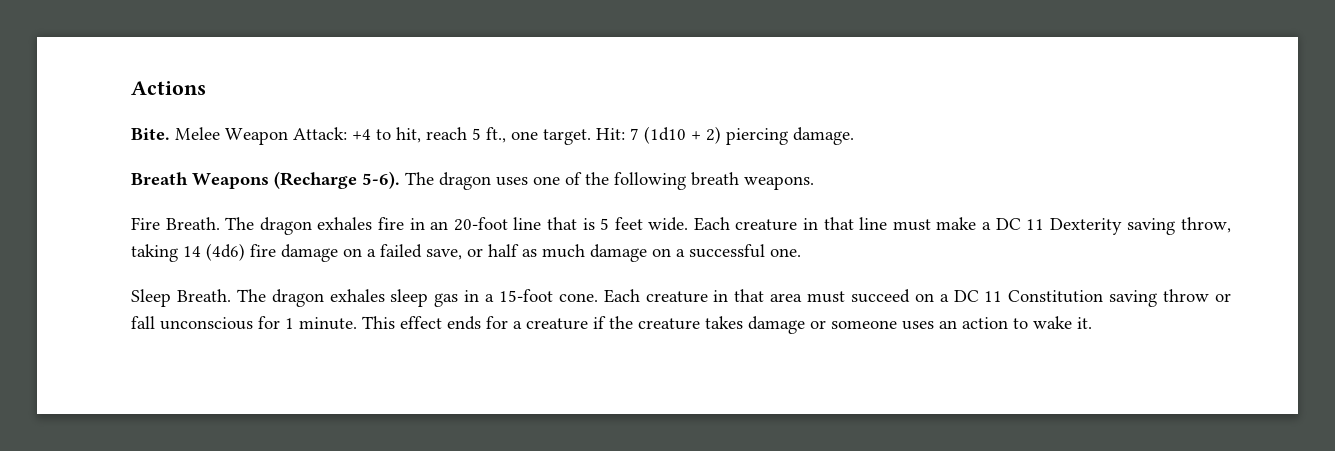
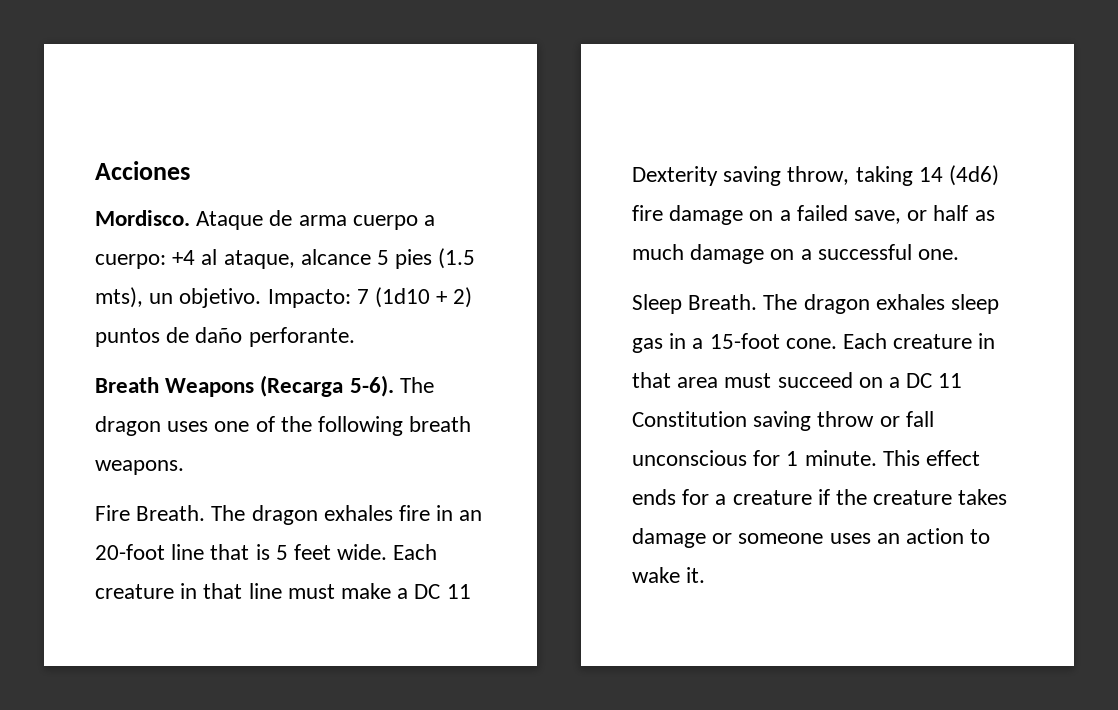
[131,81,206,95] [131,126,854,145] Actions // Bite. Melee Weapon Attack: +4 to hit, reach 5 ft., one target. Hit: 7 (1d10 + 2) piercing damage. -> [95,161,190,180] [95,210,436,230] [95,248,476,269] [95,287,473,308] [95,327,355,347] Acciones // Mordisco. Ataque de arma cuerpo a cuerpo: +4 al ataque, alcance 5 pies (1.5 mts), un objetivo. Impacto: 7 (1d10 + 2) puntos de daño perforante.
[274,171,357,189] (Recharge -> [260,375,344,397] (Recarga

